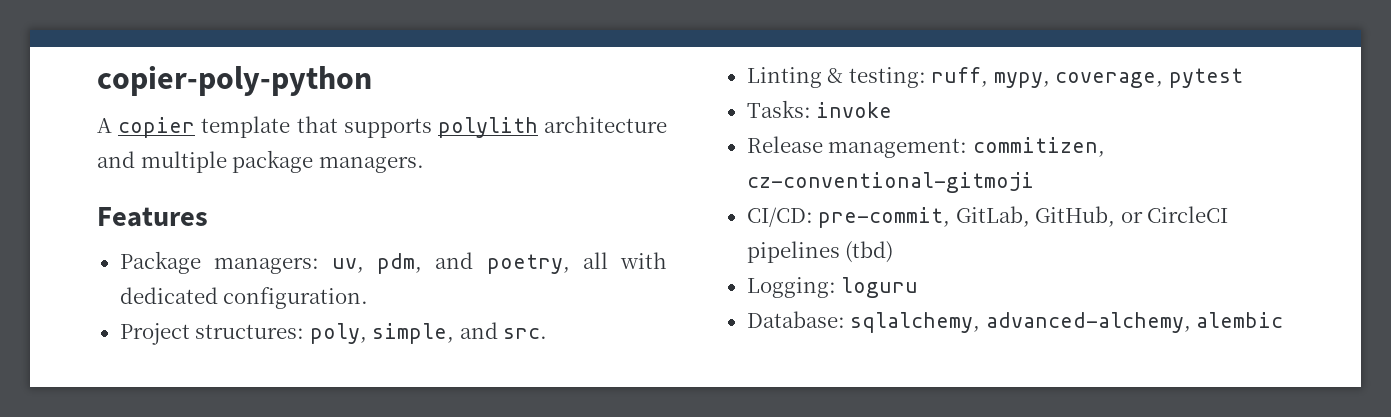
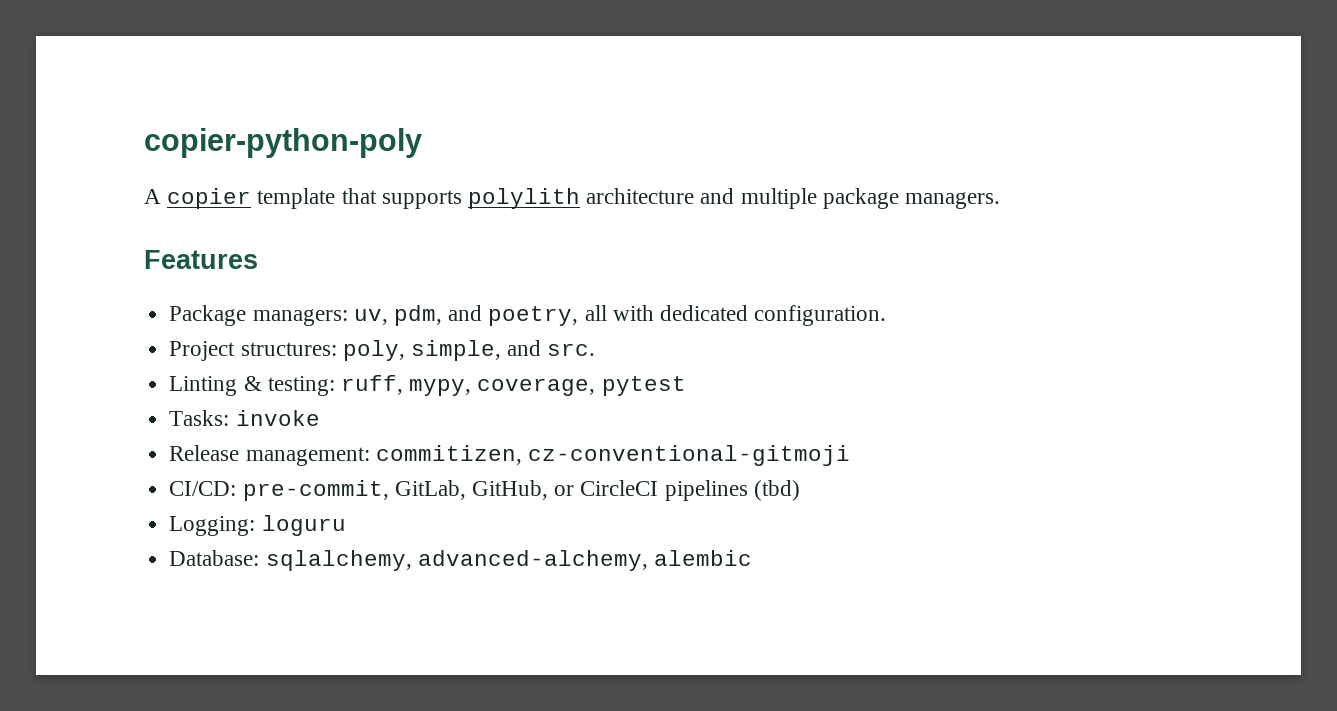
[97,66,372,96] copier-poly-python -> [144,128,422,158] copier-python-poly

